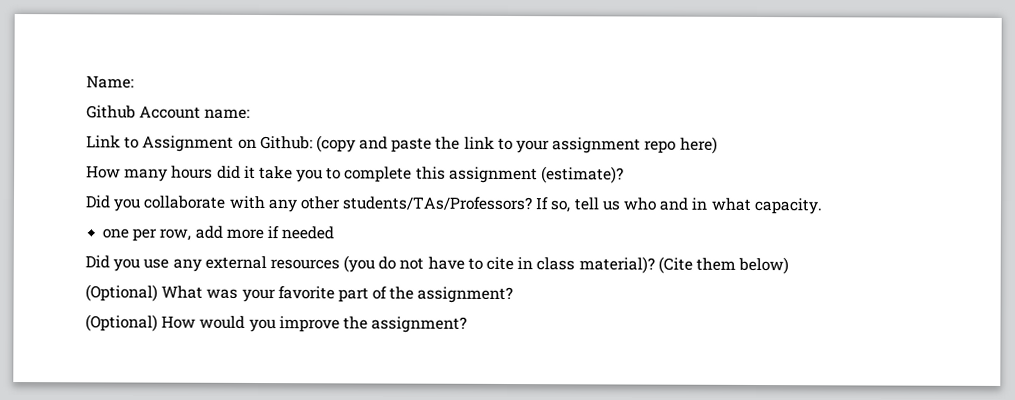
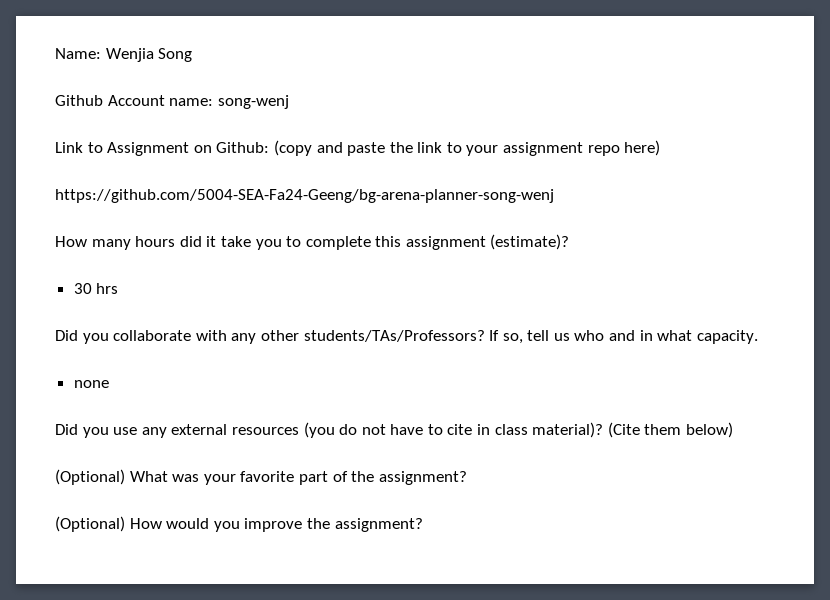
(134, 82) none -> [105,48,193,62] Wenjia Song
(251, 113) none -> [217,95,289,109] song-wenj
(718, 145) none -> [55,189,554,203] // https://github.com/5004-SEA-Fa24-Geeng/bg-arena-planner-song-wenj
(625, 175) none -> [73,283,119,294] // 30 hrs
[102,225,335,242] // one per row, add more if needed -> [73,380,109,388] // none

